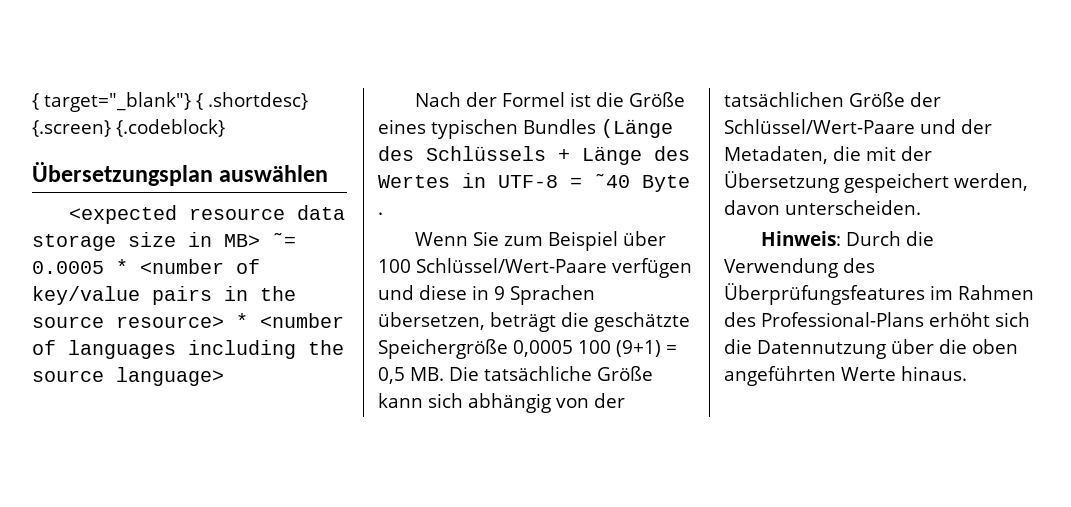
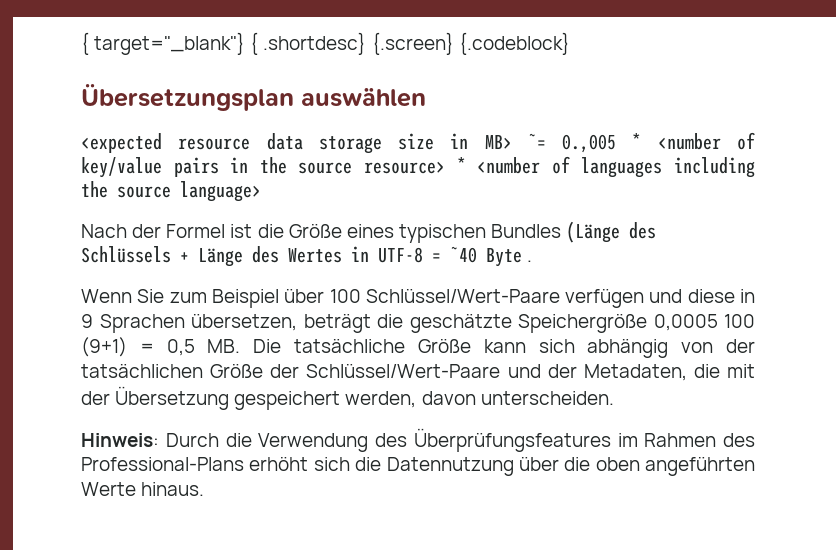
[32,261,104,274] 0.0005 -> [562,134,617,153] 0.,005

